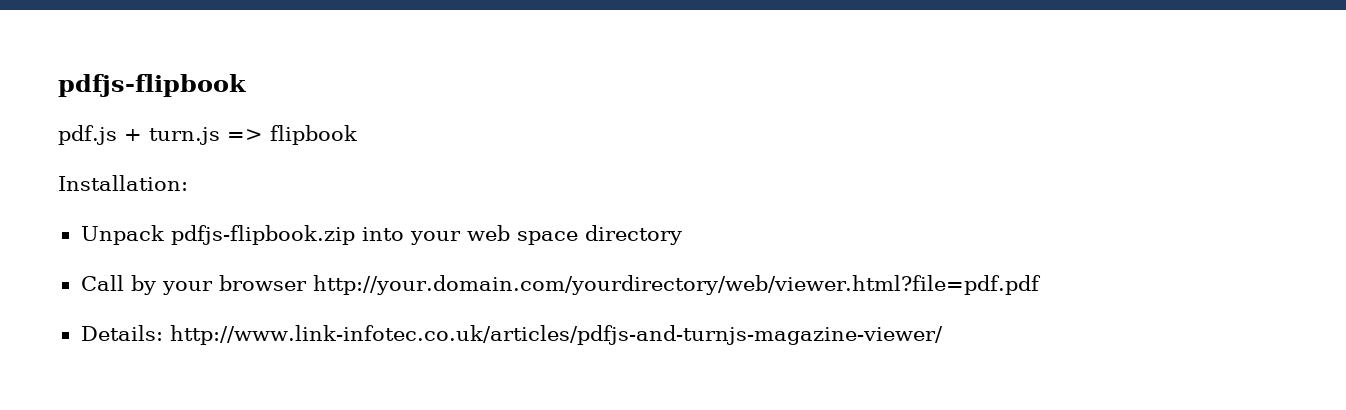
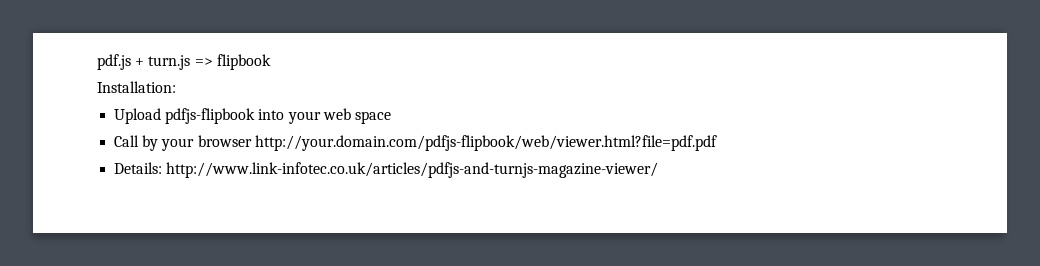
[58,74,247,97] pdfjs-flipbook // -> (97, 62) none
[80,225,355,245] Unpack pdfjs-flipbook.zip -> [114,108,256,124] Upload pdfjs-flipbook
[584,225,682,245] directory -> (391, 117) none
[312,275,1042,295] http://your.domain.com/yourdirectory/web/viewer.html?file=pdf.pdf -> [254,135,717,151] http://your.domain.com/pdfjs-flipbook/web/viewer.html?file=pdf.pdf

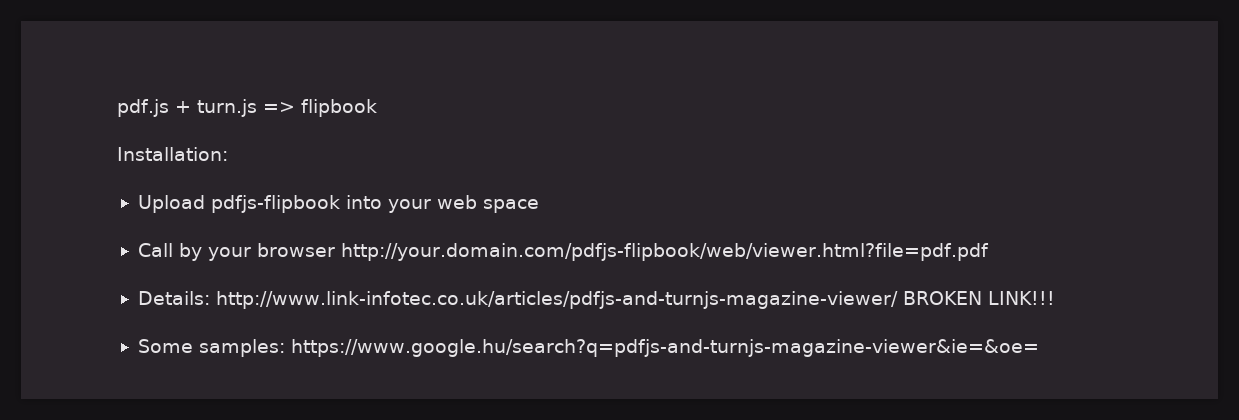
(659, 170) none -> [902,291,1055,305] [137,339,1039,357] BROKEN LINK!!! // Some samples: https://www.google.hu/search?q=pdfjs-and-turnjs-magazine-viewer&ie=&oe=

